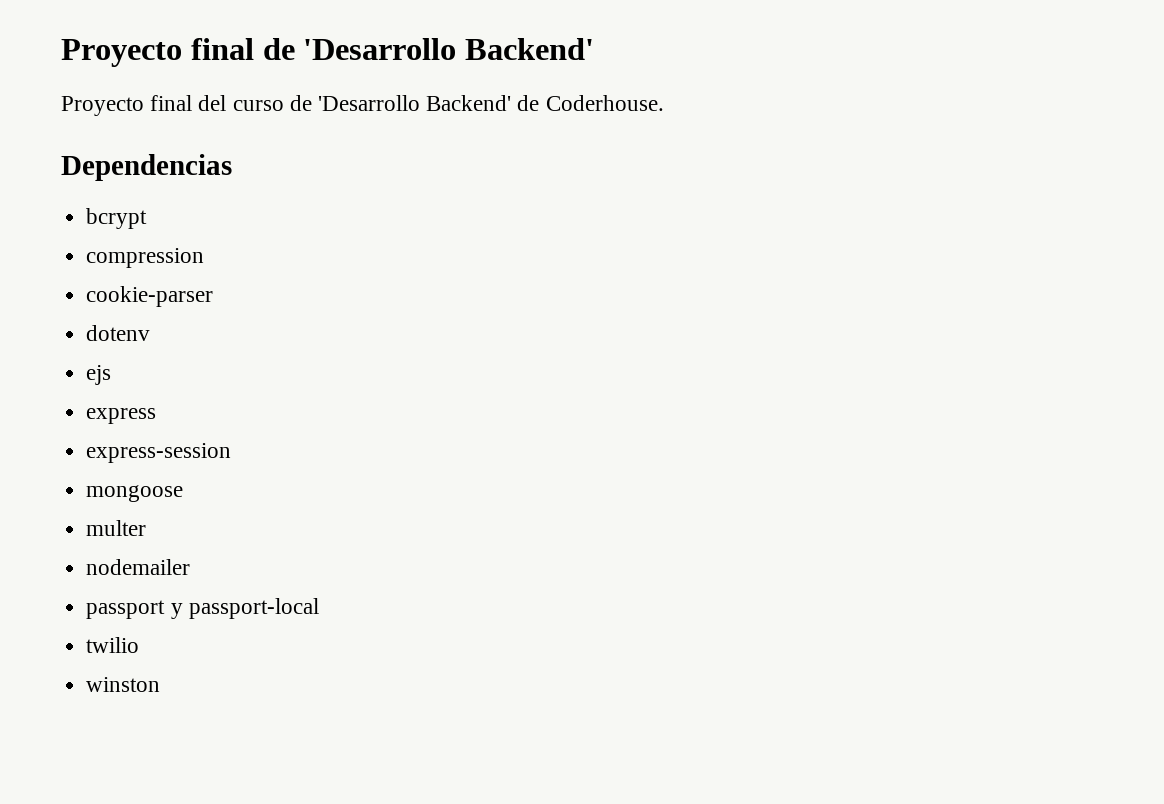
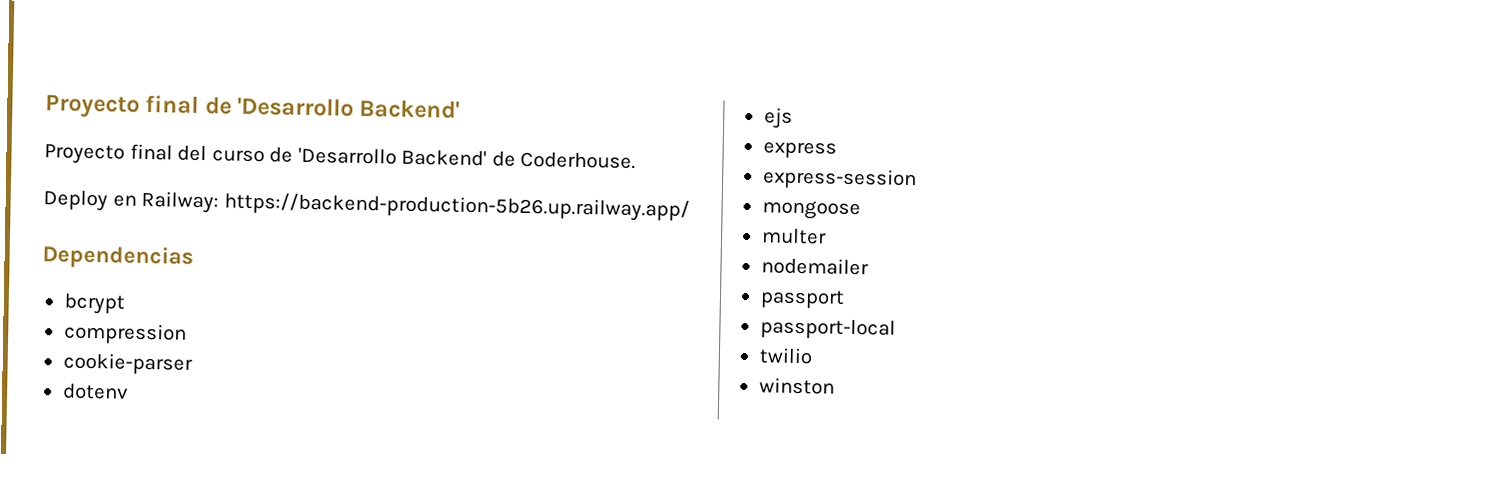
(664, 103) none -> [43,190,690,222] // Deploy en Railway: https://backend-production-5b26.up.railway.app/
[170,603,183,619] y -> (845, 299) //

